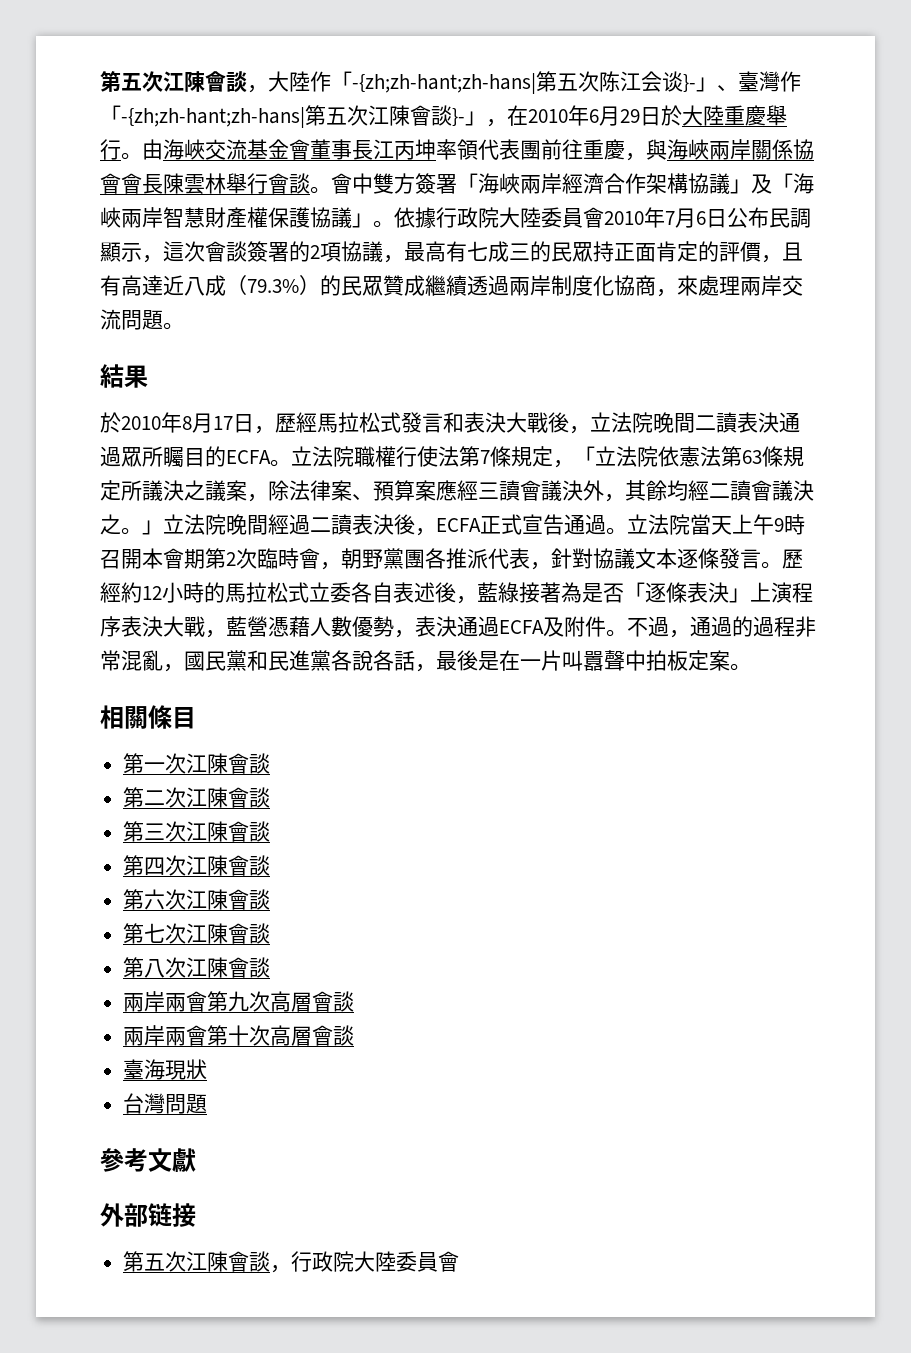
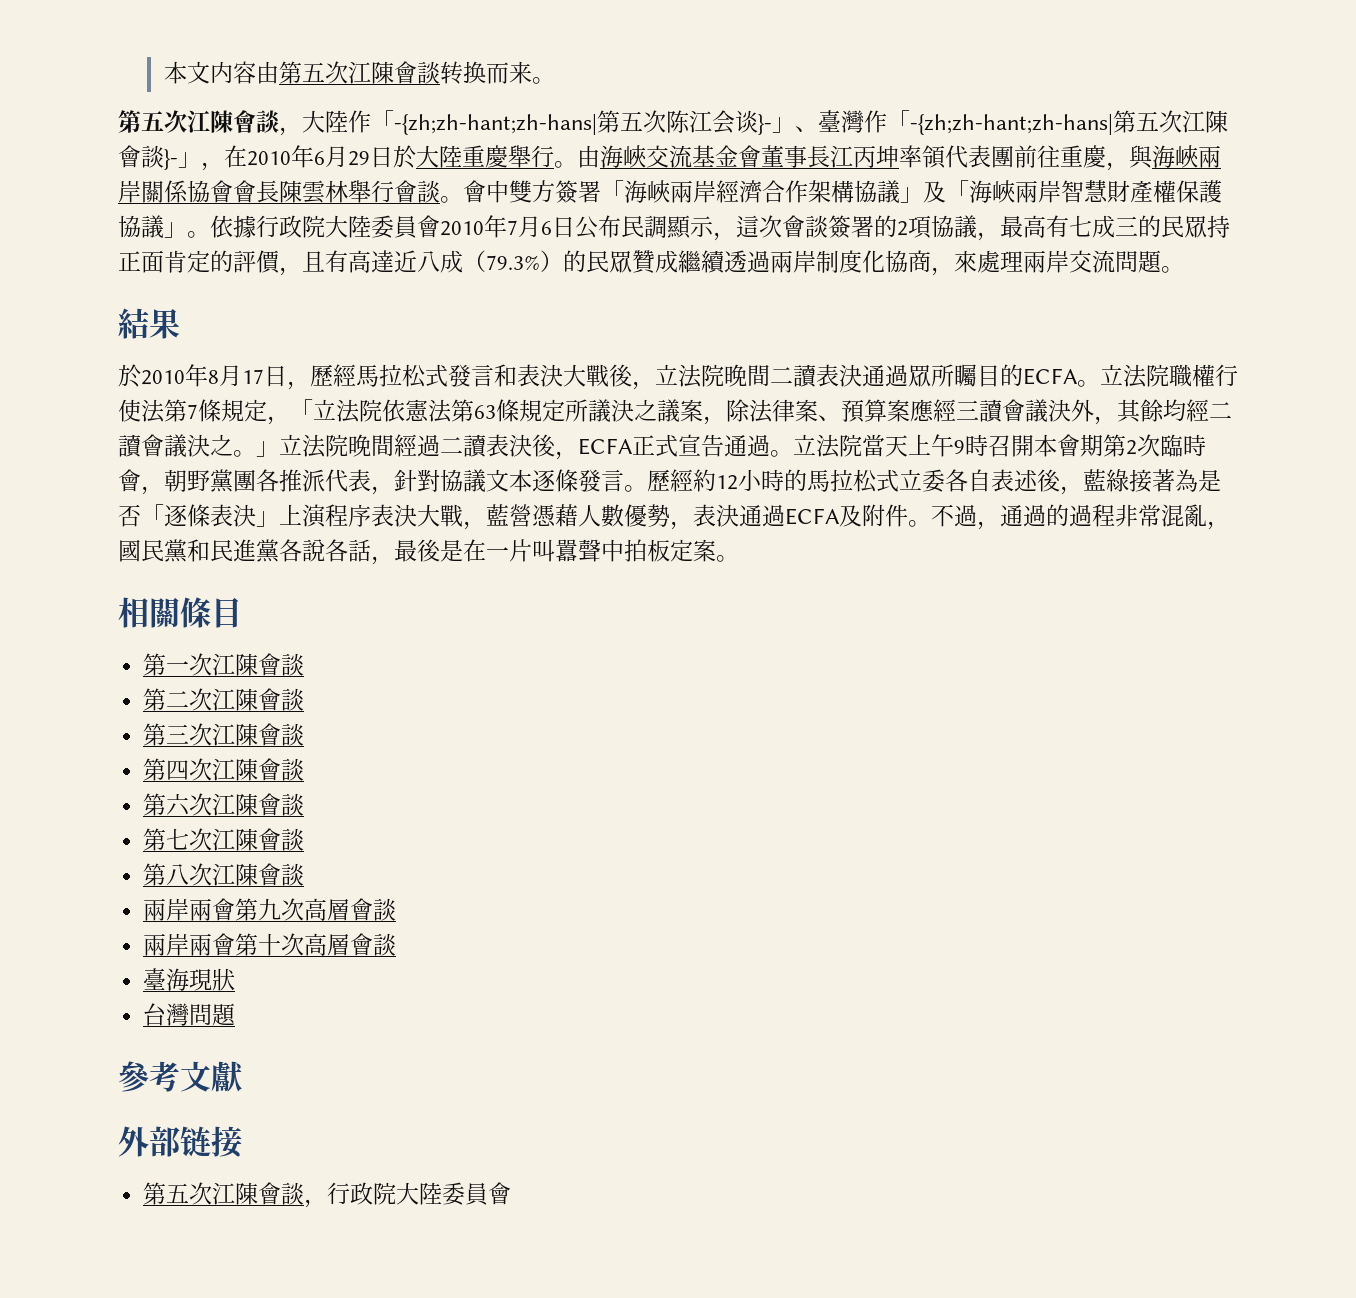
(100, 81) none -> [163,61,555,85] 本文内容由第五次江陳會談转换而来。 //

